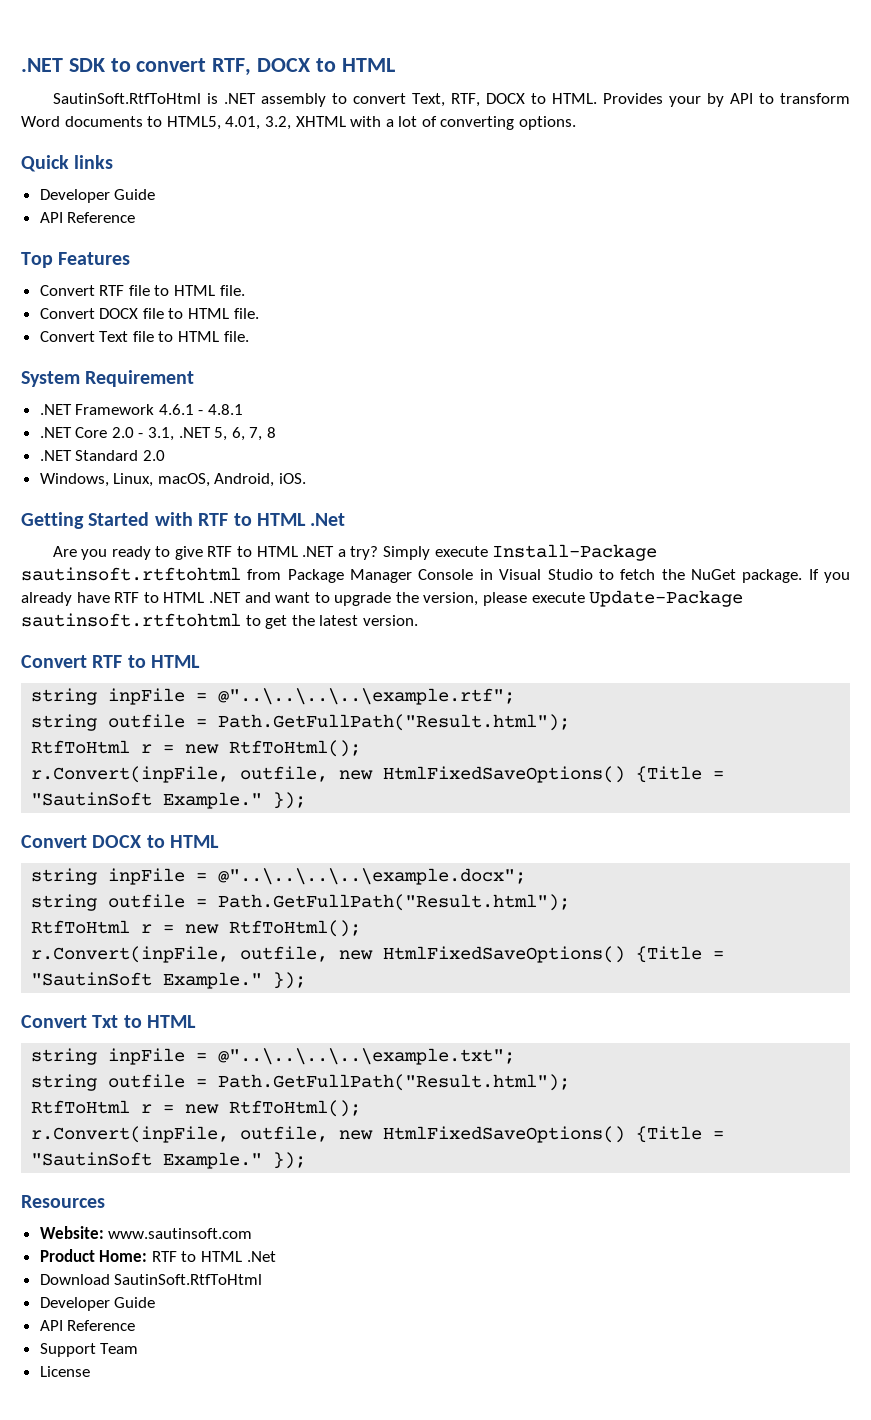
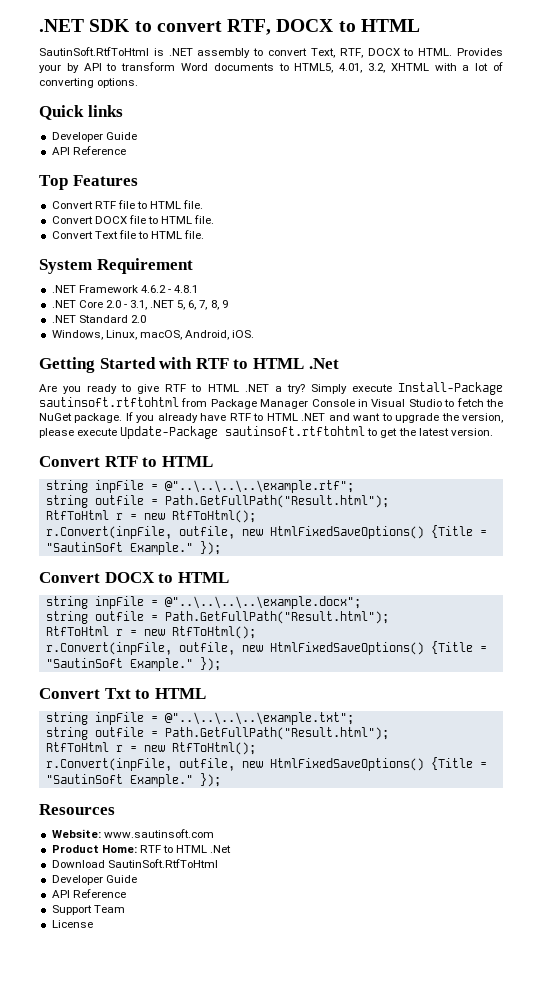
[158,404,194,415] 4.6.1 -> [140,285,166,293] 4.6.2
[267,427,277,438] 8 -> [210,300,228,310] 8, 9

